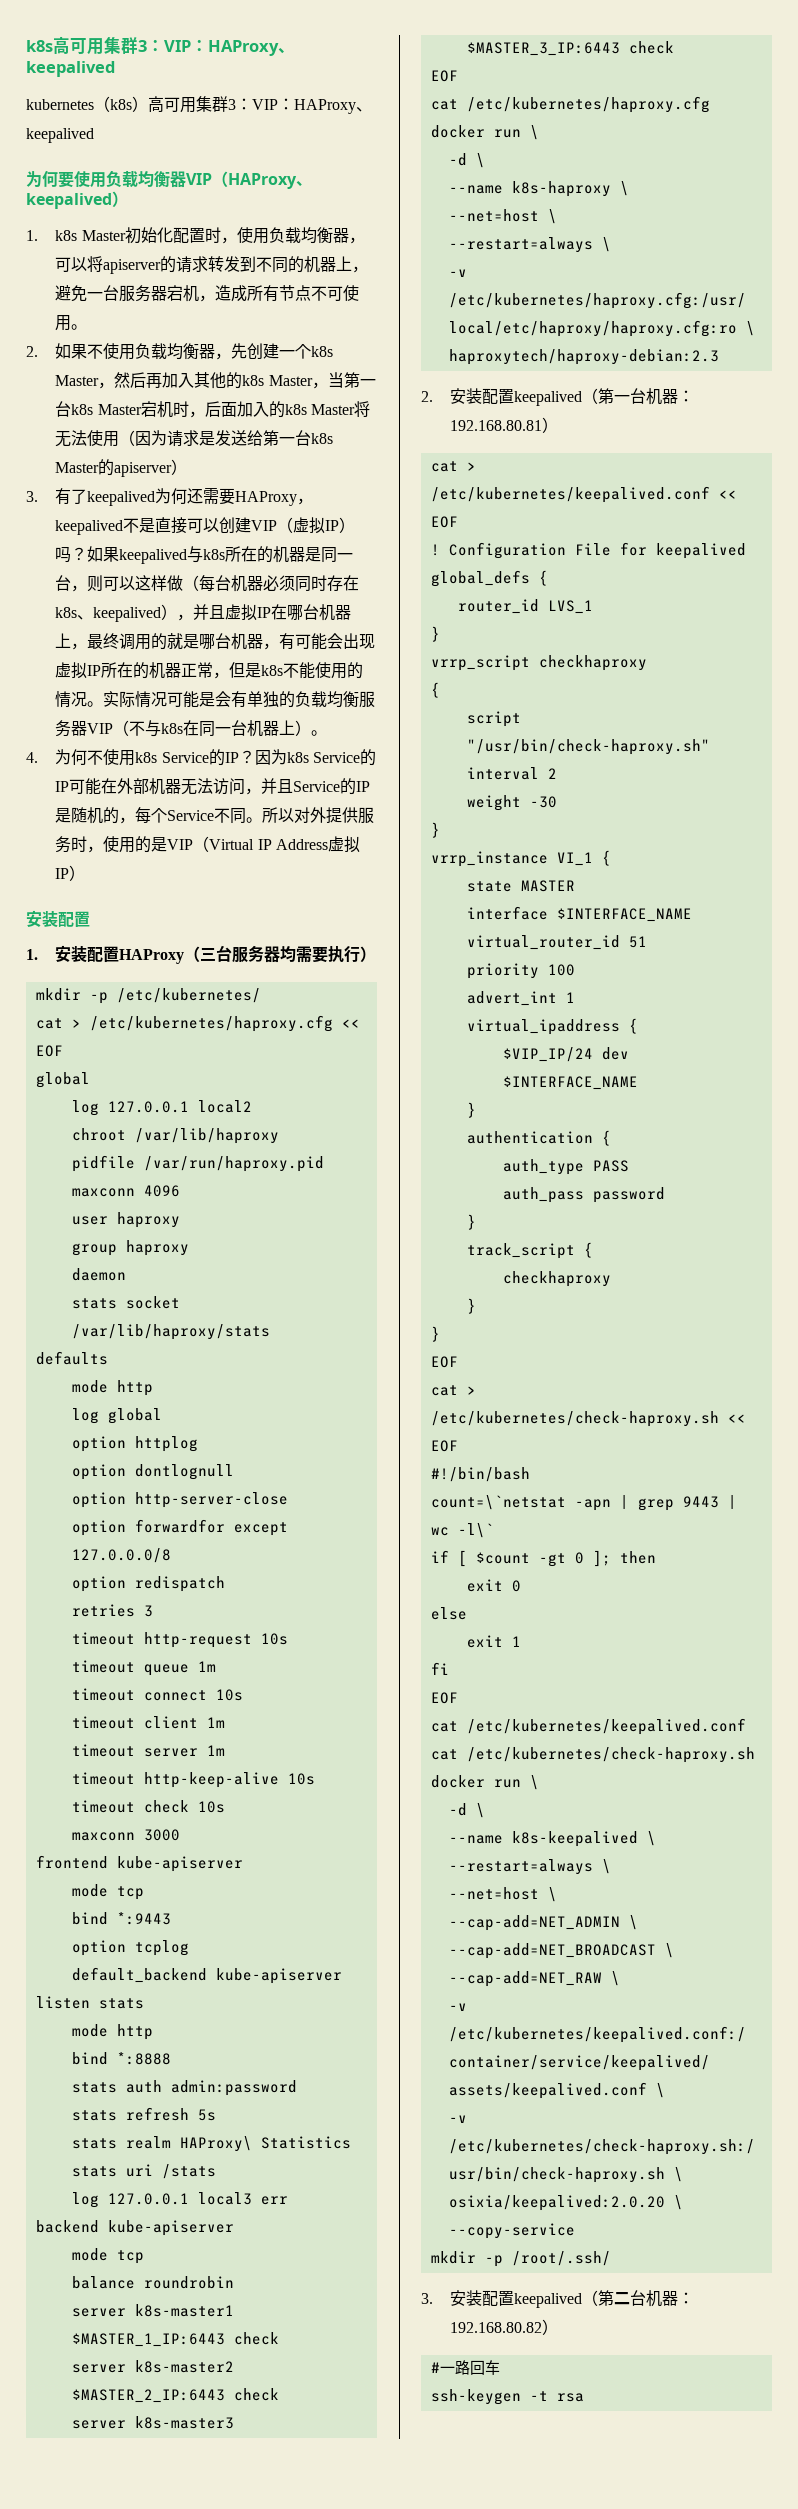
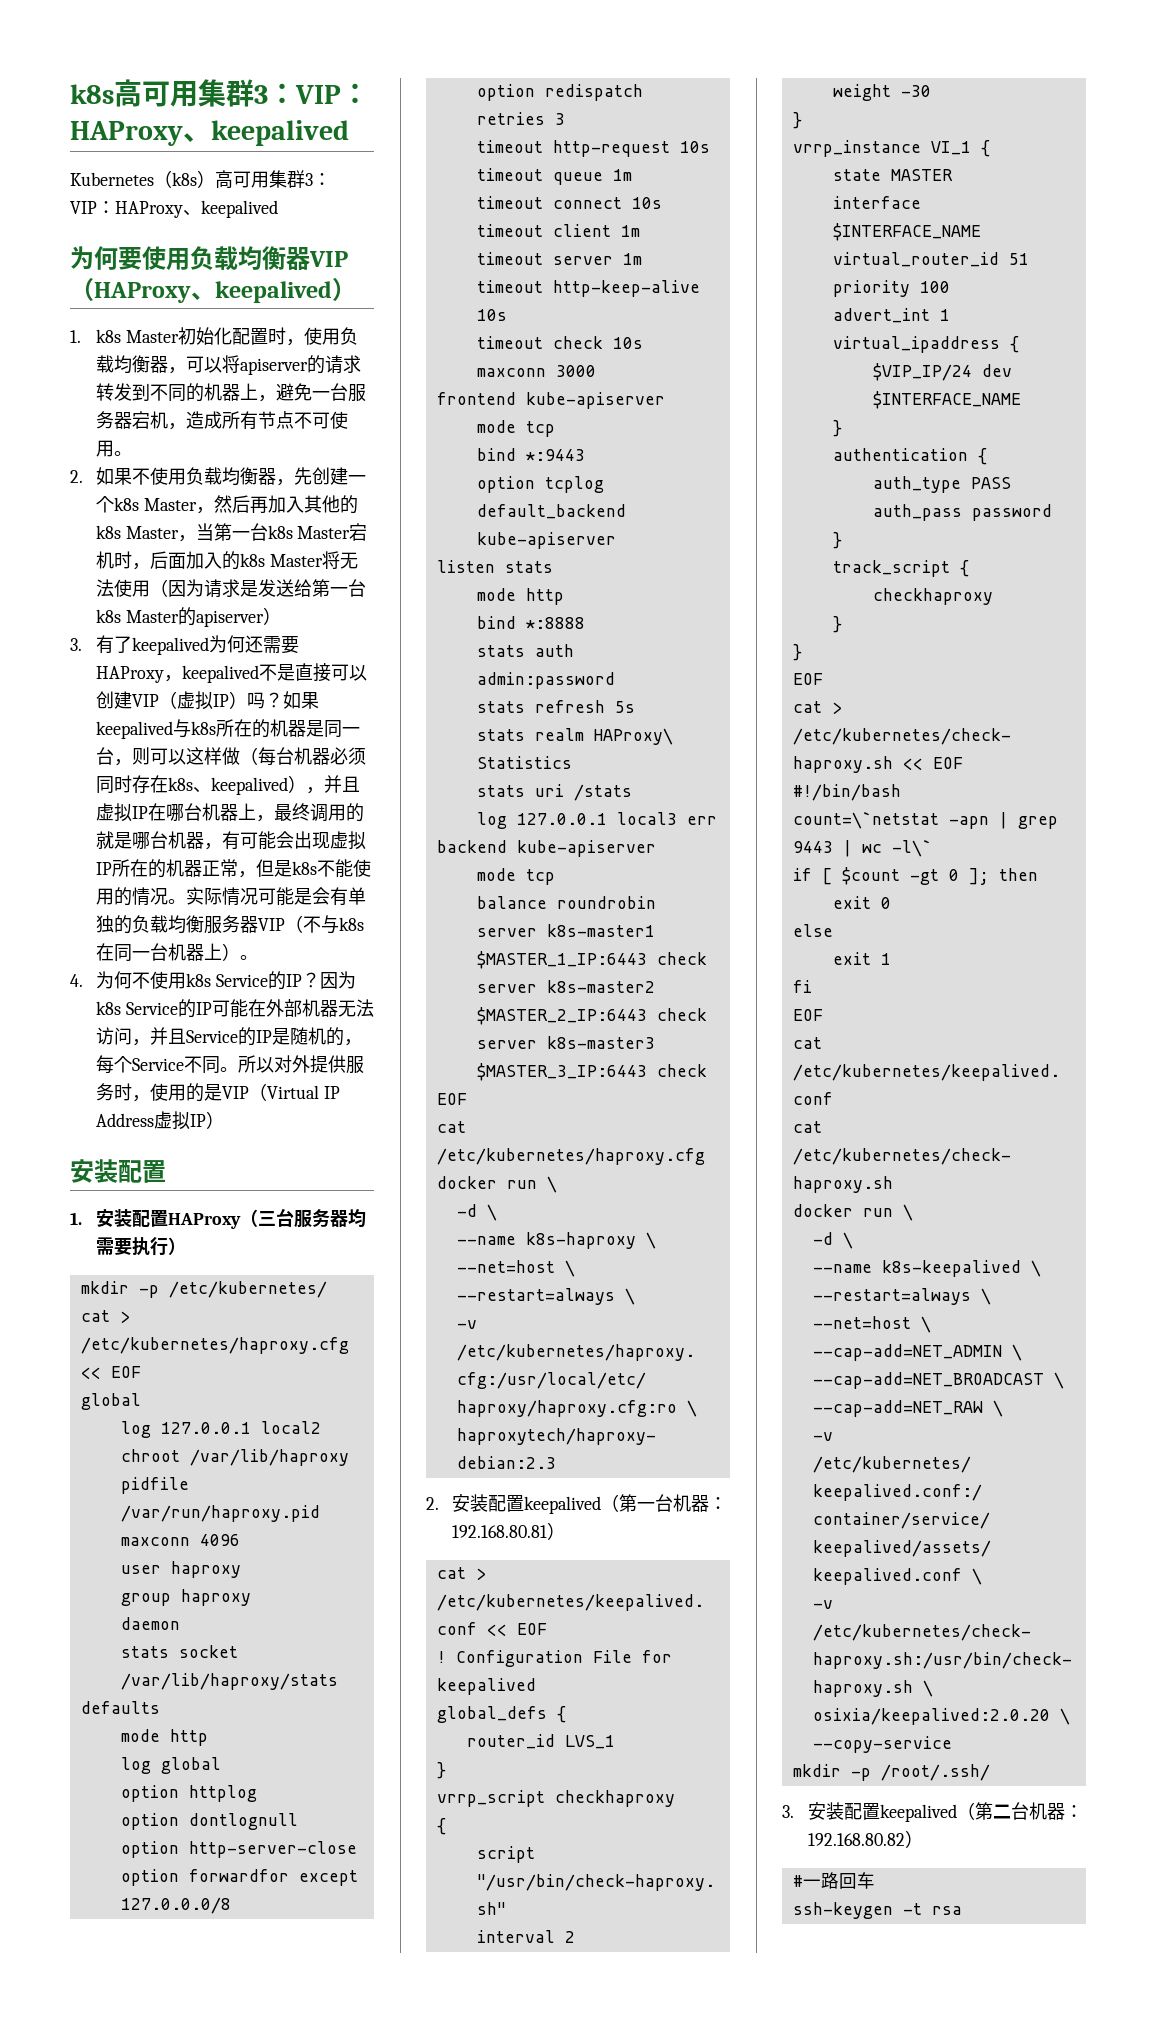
[26,99,94,110] kubernetes -> [70,172,154,186] Kubernetes

